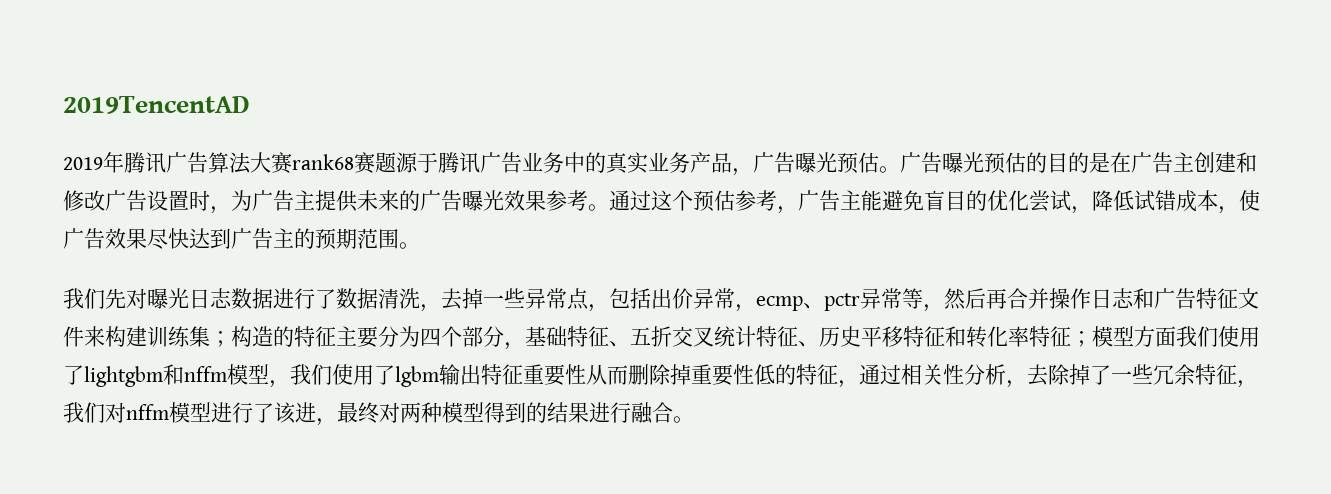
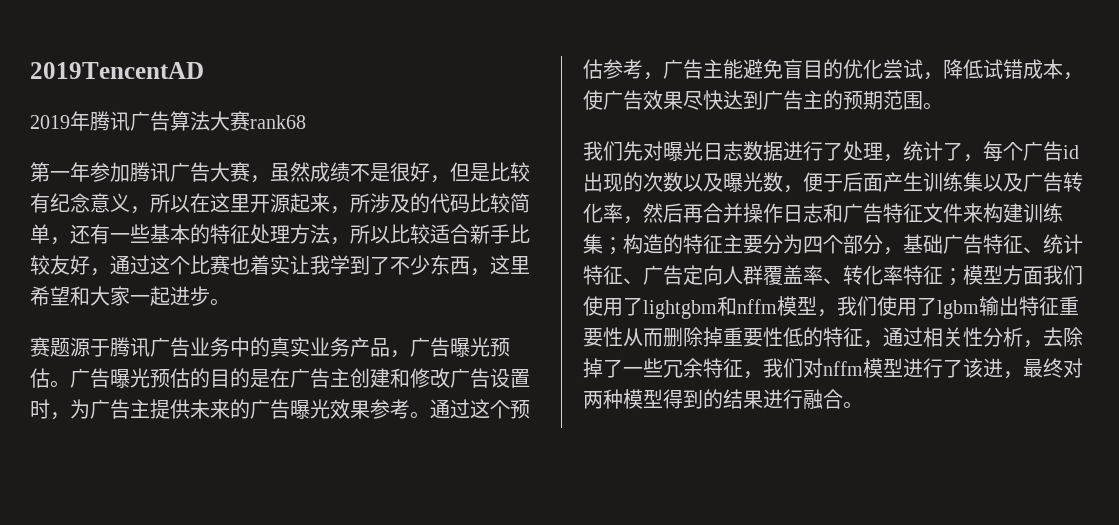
(354, 162) none -> [30,162,530,183] [30,193,530,214] [30,224,530,245] [30,255,530,276] [30,286,230,306] // 第一年参加腾讯广告大赛，虽然成绩不是很好，但是比较有纪念意义，所以在这里开源起来，所涉及的代码比较简单，还有一些基本的特征处理方法，所以比较适合新手比较友好，通过这个比赛也着实让我学到了不少东西，这里希望和大家一起进步。 //
[336,288,923,312] 数据清洗，去掉一些异常点，包括出价异常，ecmp、pctr异常等 -> [843,141,1079,162] [583,172,1083,193] [583,203,623,223] 处理，统计了，每个广告id出现的次数以及曝光数，便于后面产生训练集以及广告转化率
[567,326,966,347] 特征、五折交叉统计特征、历史平移特征和 -> [943,234,1083,254] [583,265,843,285] 广告特征、统计特征、广告定向人群覆盖率、

